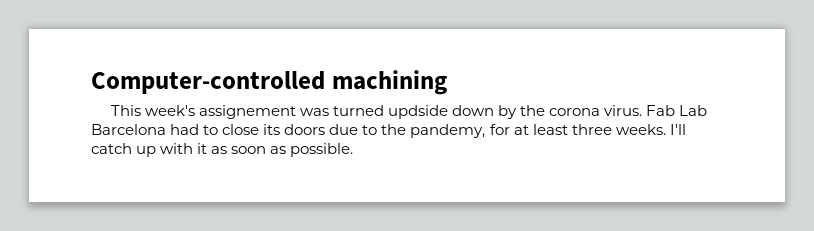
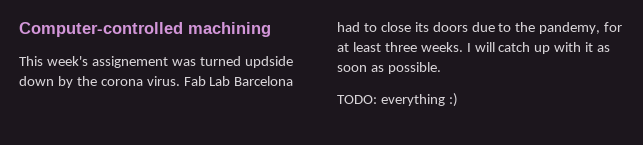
[669,124,686,135] I'll -> [466,42,495,52] I will
(354, 150) none -> [337,93,458,107] // TODO: everything :)

